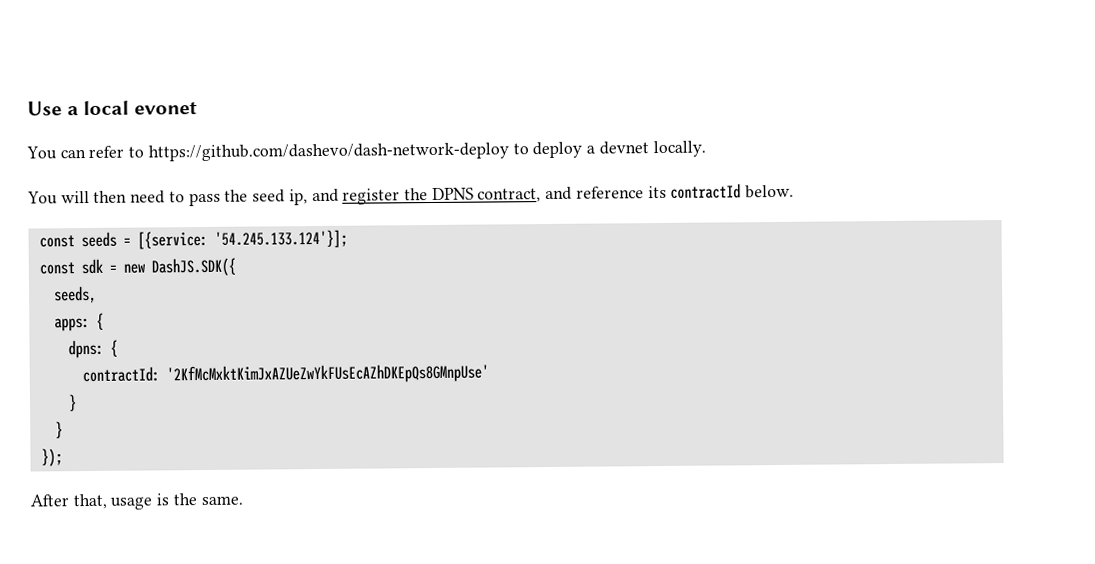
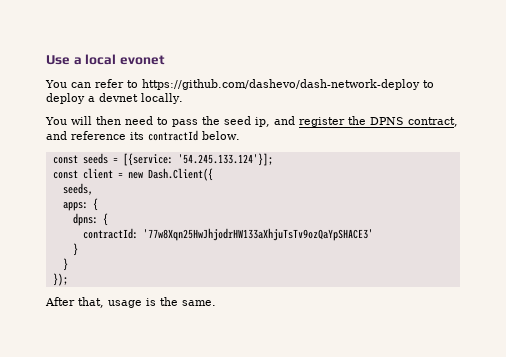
[80,258,103,275] sdk -> [82,168,113,179] client
[150,257,236,277] DashJS.SDK({ -> [147,168,213,181] Dash.Client({
[165,363,489,385] '2KfMcMxktKimJxAZUeZwYkFUsEcAZhDKEpQs8GMnpUse' -> [142,228,373,241] '77w8Xqn25HwJhjodrHW133aXhjuTsTv9ozQaYpSHACE3'

